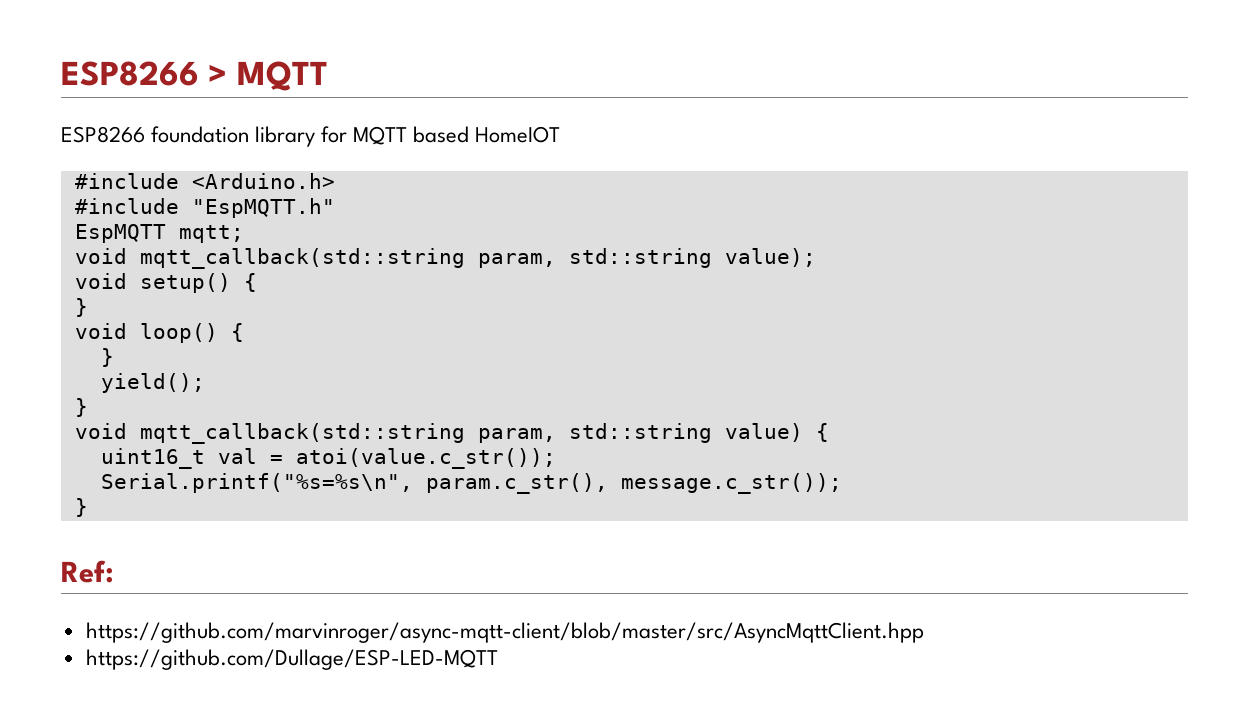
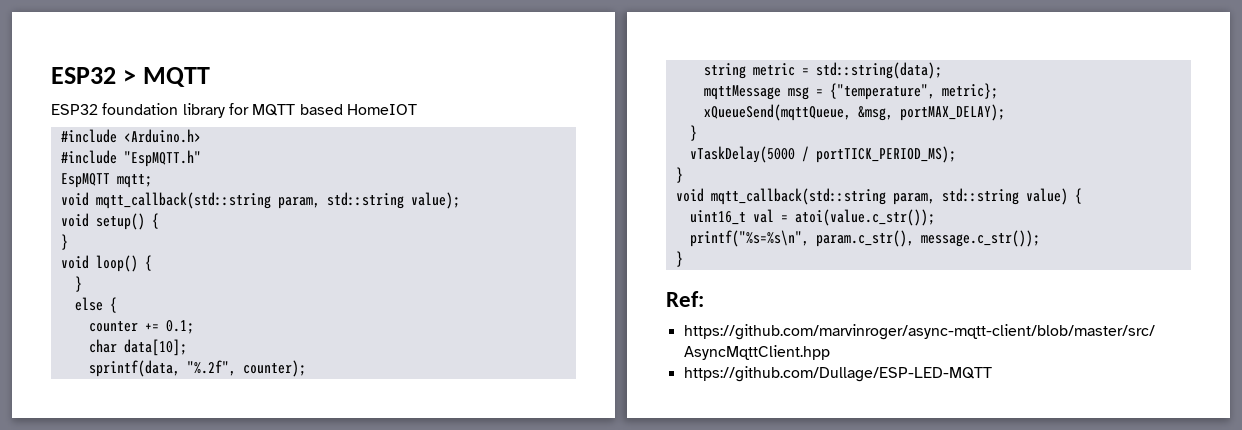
[61,61,199,86] ESP8266 -> [51,67,116,84] ESP32
[61,126,145,143] ESP8266 -> [51,104,98,115] ESP32
[100,373,205,393] yield(); -> [74,297,117,313] [88,320,194,334] [88,339,187,356] [88,360,306,377] [703,62,942,79] [703,83,998,100] [703,104,1005,121] [689,125,697,141] [689,146,956,163] else { // counter += 0.1; // char data[10]; // sprintf(data, "%.2f", counter); // string metric = std::string(data); // mqttMessage msg = {"temperature", metric}; // xQueueSend(mqttQueue, &msg, portMAX_DELAY); // } // vTaskDelay(5000 / portTICK_PERIOD_MS);
[100,473,413,493] Serial.printf("%s=%s\n", -> [689,230,809,247] printf("%s=%s\n",

